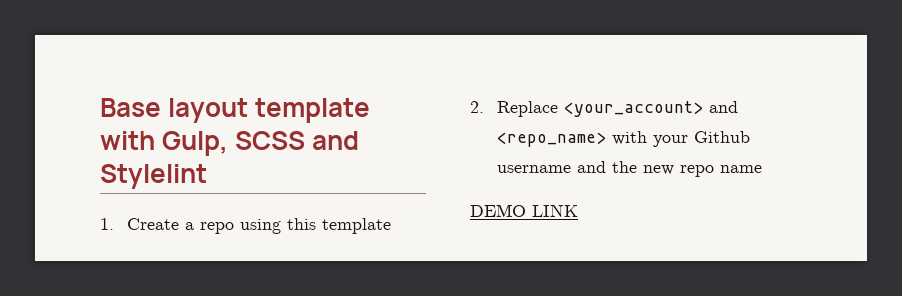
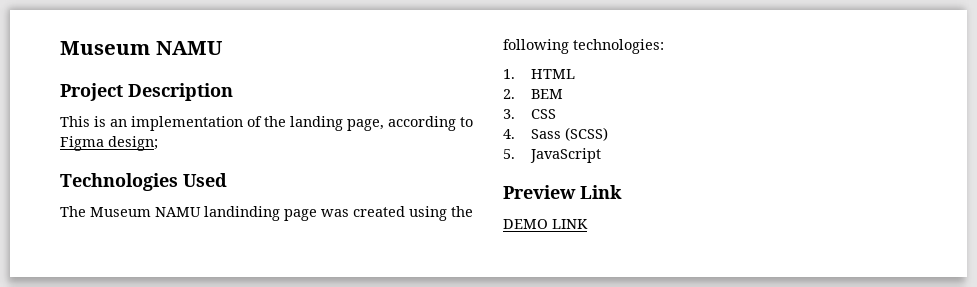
[100,98,371,123] [100,131,360,156] [100,164,207,189] [100,218,392,234] [470,101,739,117] [497,131,751,147] [497,161,763,177] Base layout template with Gulp, SCSS and Stylelint // 1. Create a repo using this template // 2. Replace <your_account> and <repo_name> with your Github username and the new repo name -> [60,41,222,55] [60,83,233,101] [60,116,473,131] [60,136,158,151] [60,173,227,191] [60,206,473,221] [503,39,664,54] [503,69,575,79] [503,89,563,99] [503,109,556,119] [503,127,608,141] [503,148,601,163] [503,185,622,199] Museum NAMU // Project Description // This is an implementation of the landing page, according to Figma design; // Technologies Used // The Museum NAMU landinding page was created using the following technologies: // 1. HTML // 2. BEM // 3. CSS // 4. Sass (SCSS) // 5. JavaScript // Preview Link

